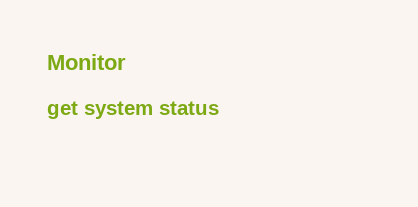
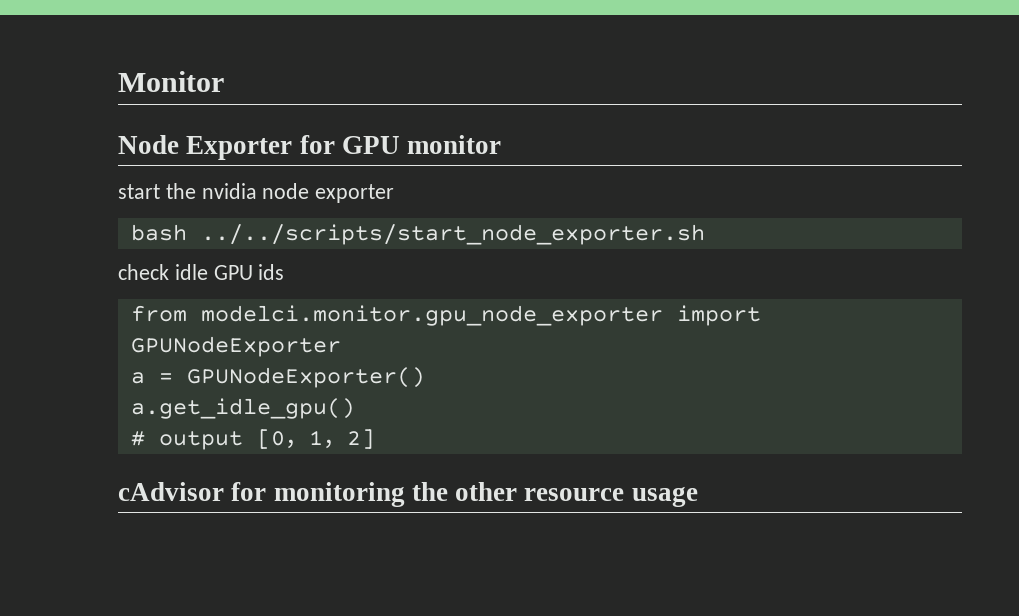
[47,101,219,119] get system status -> [118,135,502,160] [118,183,395,203] [130,224,705,245] [118,264,285,280] [130,305,761,326] [130,336,341,357] [130,367,425,388] [130,398,355,419] [130,429,375,450] [118,482,698,507] Node Exporter for GPU monitor // start the nvidia node exporter // bash ../../scripts/start_node_exporter.sh // check idle GPU ids // from modelci.monitor.gpu_node_exporter import GPUNodeExporter // a = GPUNodeExporter() // a.get_idle_gpu() // # output [0，1，2] // cAdvisor for monitoring the other resource usage

